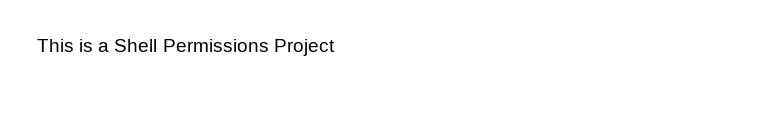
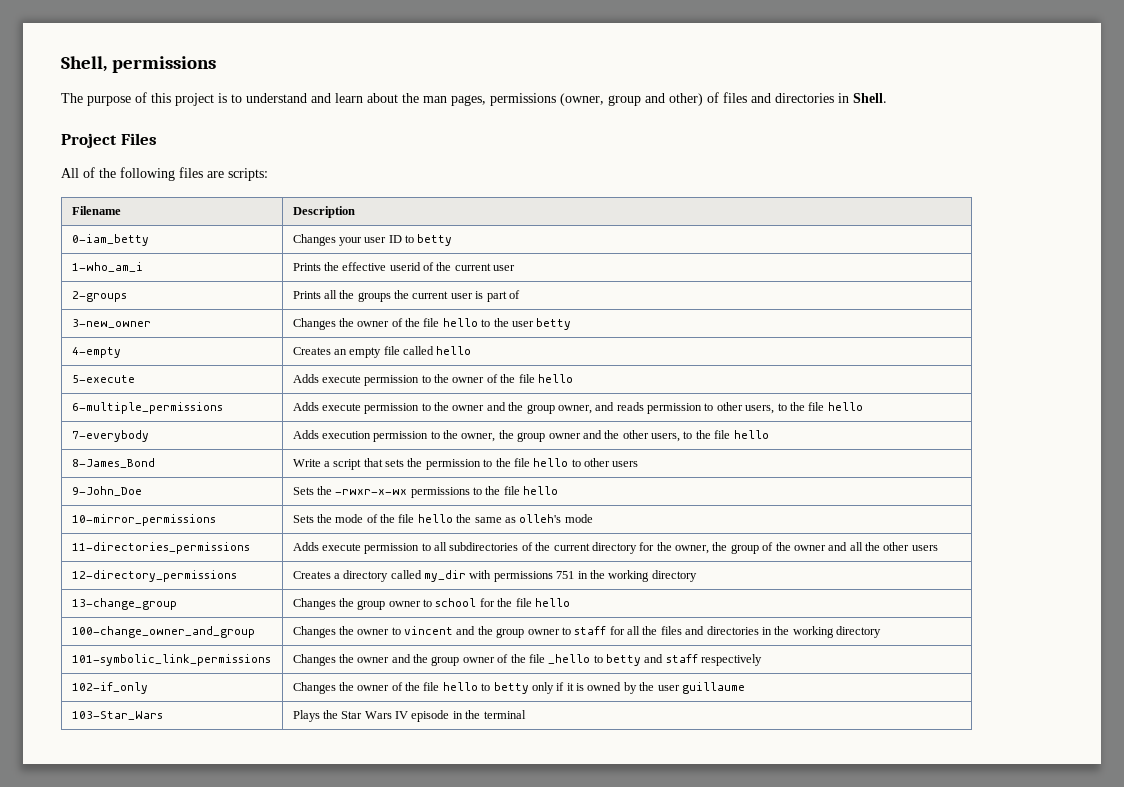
[37,39,335,56] This is a Shell Permissions Project -> [61,56,217,73] [61,92,887,106] [61,133,157,148] [61,167,268,181] [71,206,121,215] [292,206,355,218] [71,234,149,246] [292,234,453,246] [71,262,143,272] [292,262,516,271] [71,291,127,302] [292,290,520,302] [71,319,151,328] [292,318,572,330] [71,347,121,358] [292,346,472,358] [71,375,135,383] [292,374,573,386] [71,402,223,414] [292,402,863,414] [71,430,149,442] [292,430,769,442] [71,458,155,468] [292,458,639,470] [71,486,142,496] [292,486,559,498] [71,514,216,526] [292,514,593,523] [71,542,250,554] [292,542,938,554] [71,570,237,582] [292,570,697,582] [71,598,177,610] [292,598,570,610] [71,626,255,638] [292,626,882,638] [71,654,271,666] [292,654,763,666] [71,682,148,694] [292,682,745,694] [71,711,163,720] [292,710,526,722] Shell, permissions // The purpose of this project is to understand and learn about the man pages, permissions (owner, group and other) of files and directories in Shell. // Project Files // All of the following files are scripts: // Filename | Description // 0-iam_betty | Changes your user ID to betty // 1-who_am_i | Prints the effective userid of the current user // 2-groups | Prints all the groups the current user is part of // 3-new_owner | Changes the owner of the file hello to the user betty // 4-empty | Creates an empty file called hello // 5-execute | Adds execute permission to the owner of the file hello // 6-multiple_permissions | Adds execute permission to the owner and the group owner, and reads permission to other users, to the file hello // 7-everybody | Adds execution permission to the owner, the group owner and the other users, to the file hello // 8-James_Bond | Write a script that sets the permission to the file hello to other users // 9-John_Doe | Sets the -rwxr-x-wx permissions to the file hello // 10-mirror_permissions | Sets the mode of the file hello the same as olleh's mode // 11-directories_permissions | Adds execute permission to all subdirectories of the current directory for the owner, the group of the owner and all the other users // 12-directory_permissions | Creates a directory called my_dir with permissions 751 in the working directory // 13-change_group | Changes the group owner to school for the file hello // 100-change_owner_and_group | Changes the owner to vincent and the group owner to staff for all the files and directories in the working directory // 101-symbolic_link_permissions | Changes the owner and the group owner of the file _hello to betty and staff respectively // 102-if_only | Changes the owner of the file hello to betty only if it is owned by the user guillaume // 103-Star_Wars | Plays the Star Wars IV episode in the terminal

